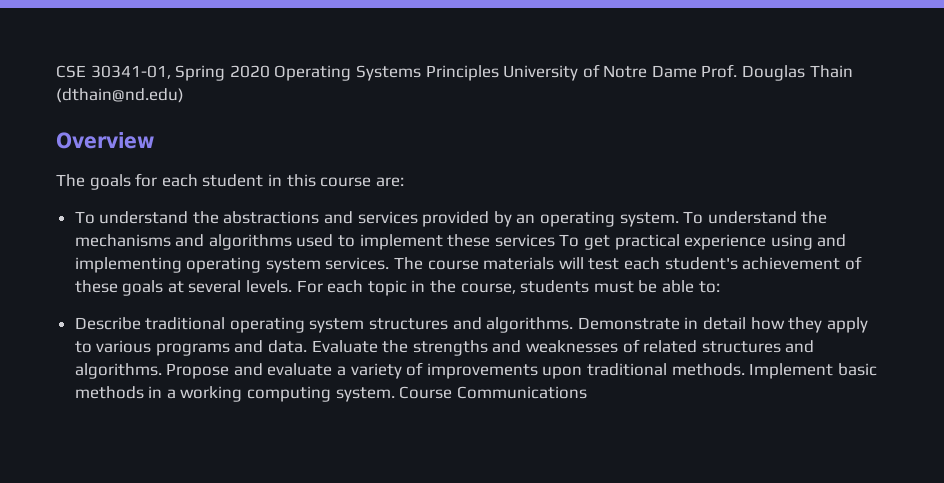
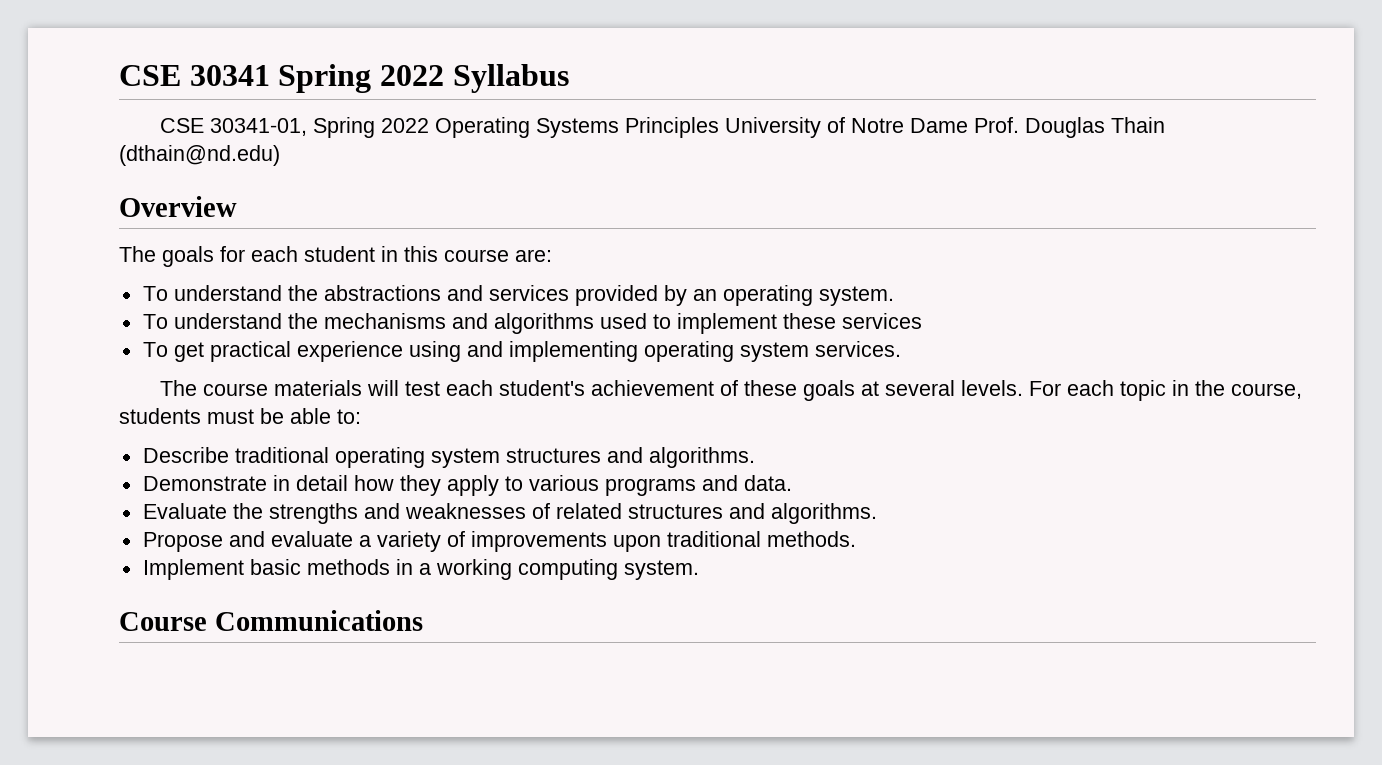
[56,65,86,78] CSE -> [119,64,569,93] [160,118,205,133] CSE 30341 Spring 2022 Syllabus // CSE
[229,65,270,78] 2020 -> [381,118,430,133] 2022
(679, 219) none -> (894, 296) //
(555, 240) none -> (922, 321) //
(390, 263) none -> (901, 349) //
(574, 325) none -> (755, 457) //
(308, 346) none -> (792, 483) //
(162, 371) none -> (877, 513) //
(745, 369) none -> (856, 539) //
(395, 394) none -> (699, 570) //

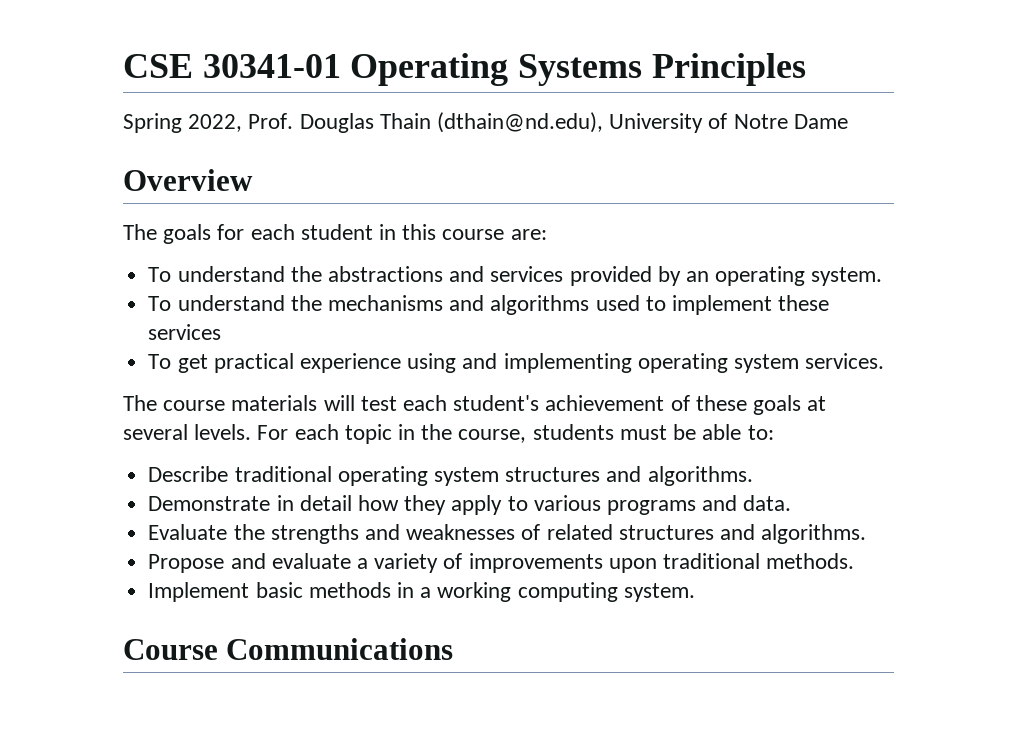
[119,64,569,93] [160,117,720,138] CSE 30341 Spring 2022 Syllabus // CSE 30341-01, Spring 2022 Operating Systems Principles -> [123,53,806,86] [123,112,604,133] CSE 30341-01 Operating Systems Principles // Spring 2022, Prof. Douglas Thain (dthain@nd.edu),
[974,117,1166,138] [119,145,280,166] Prof. Douglas Thain (dthain@nd.edu) -> (848, 121) none

